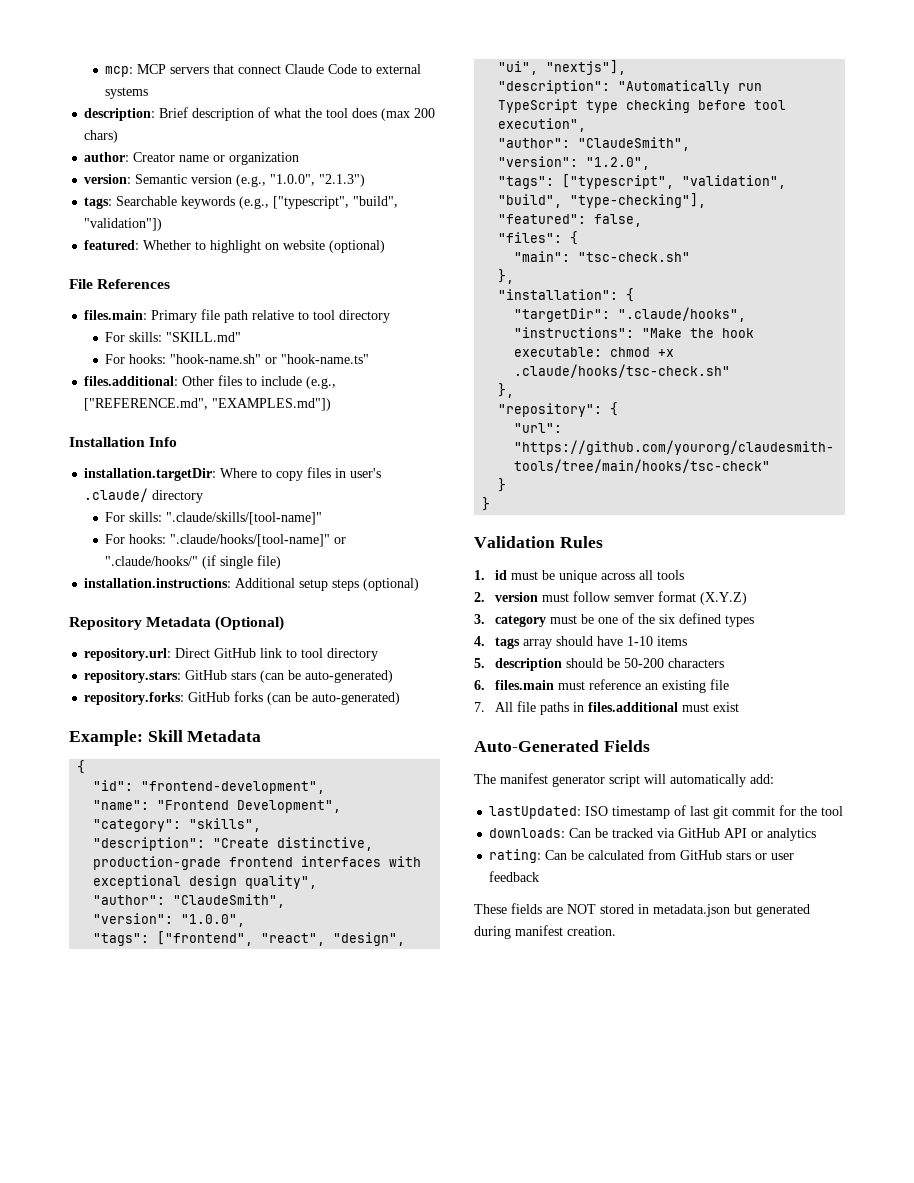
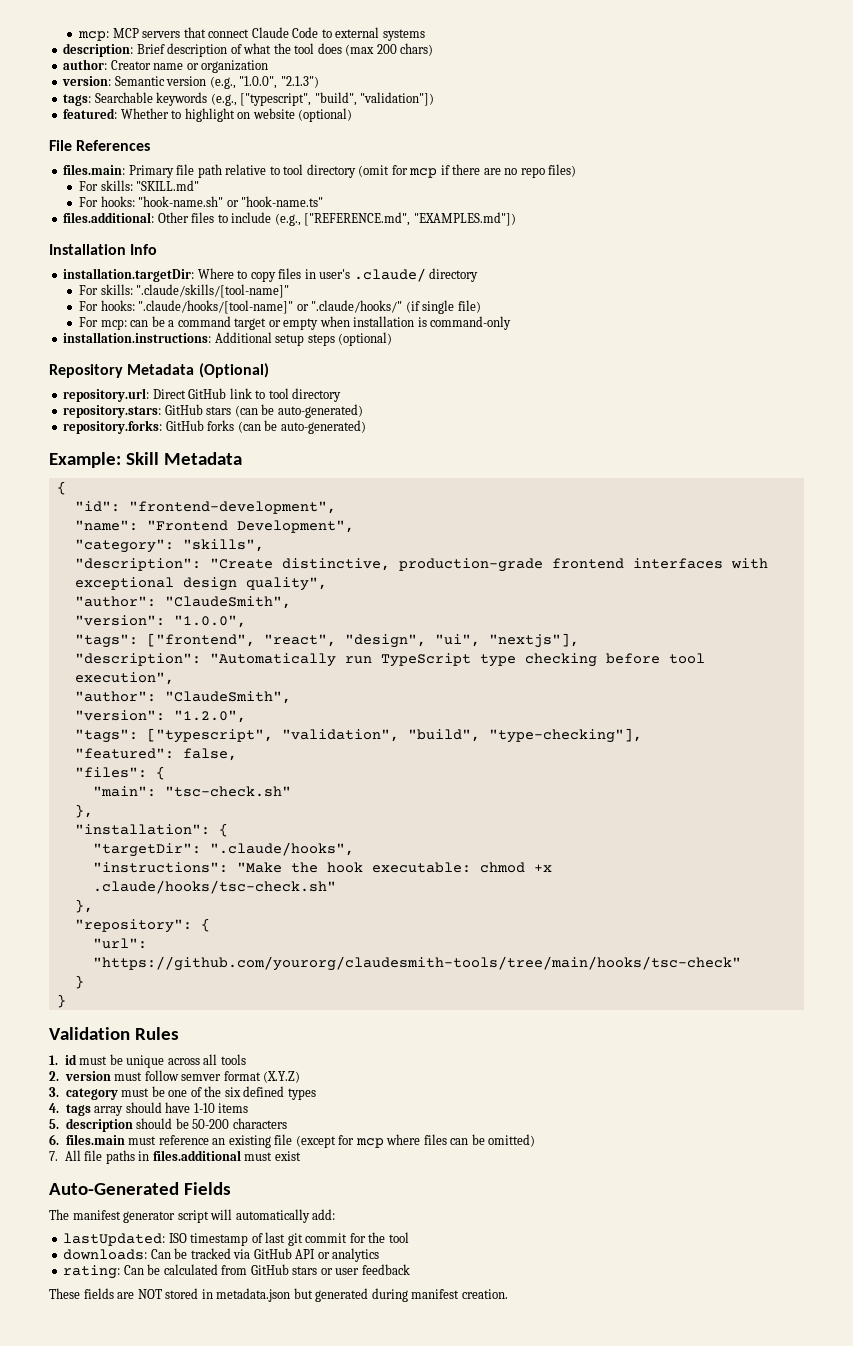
(391, 316) none -> [358,164,577,178] (omit for mcp if there are no repo files)
(282, 562) none -> [79,316,512,330] // For mcp: can be a command target or empty when installation is command-only
(729, 684) none -> [295,1134,536,1148] (except for mcp where files can be omitted)

